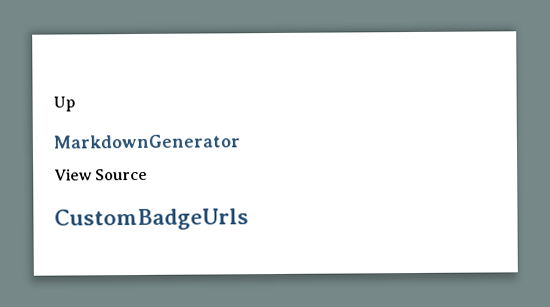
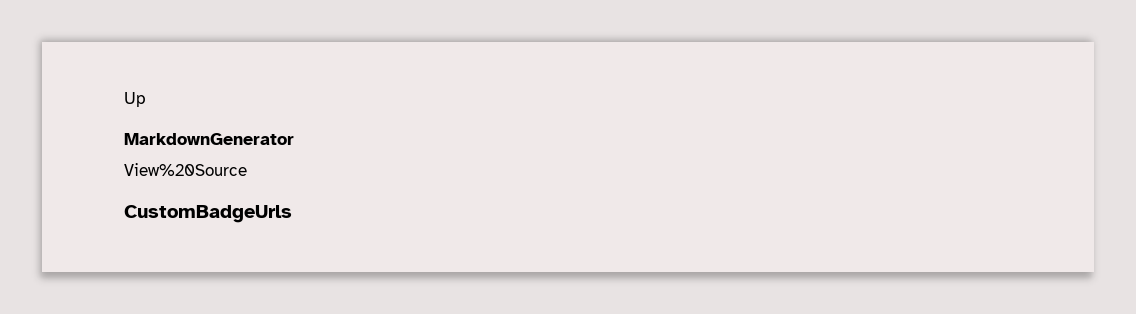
[54,168,149,181] View Source -> [124,163,247,176] View%20Source

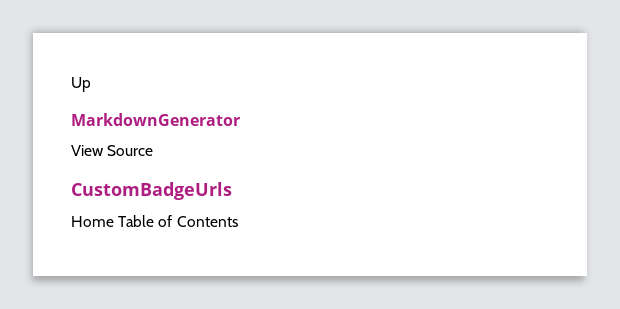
[124,163,247,176] View%20Source -> [71,145,154,156] View Source
(292, 214) none -> [71,215,238,227] // Home Table of Contents

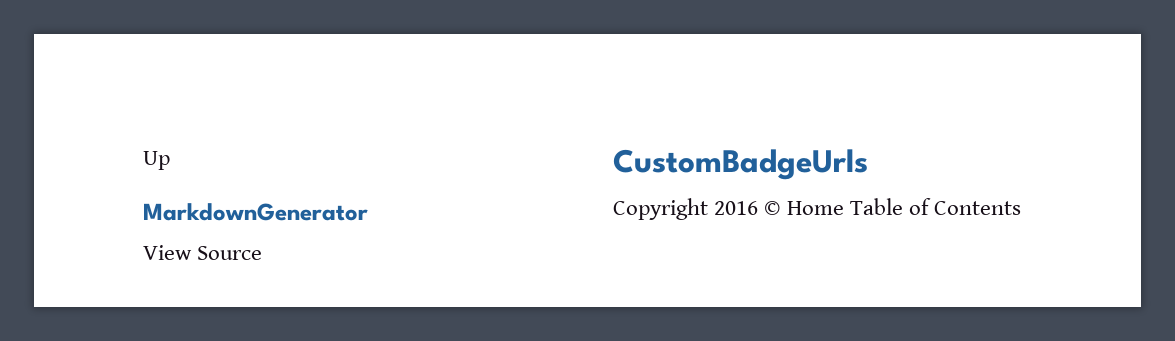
(232, 191) none -> [613,198,782,220] Copyright 2016 ©

